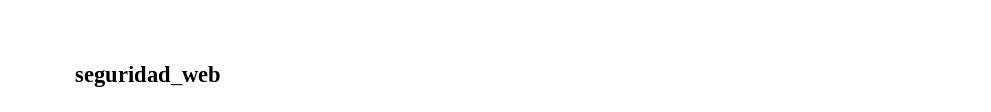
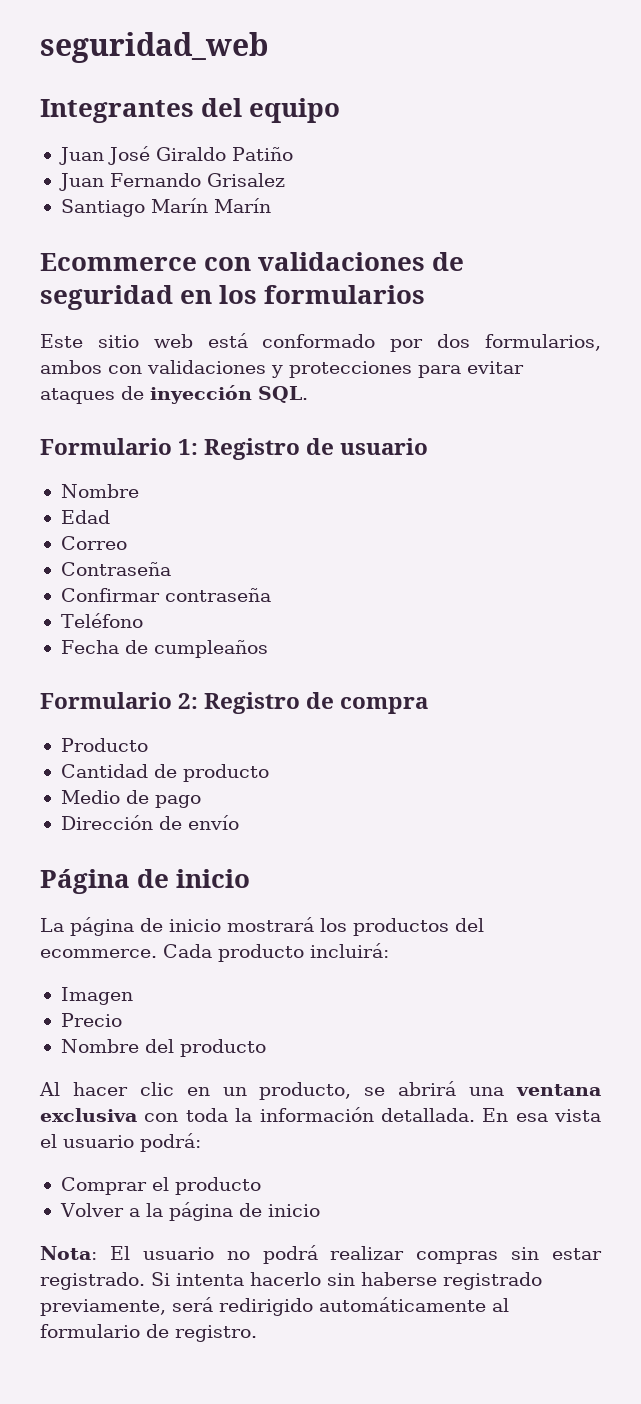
(221, 76) none -> [40,98,341,123] [58,146,293,165] [58,173,285,191] [60,198,271,217] [40,252,465,271] [40,285,426,310] [40,333,601,352] [40,360,524,378] [40,385,308,404] [40,438,429,460] [60,484,139,498] [60,510,110,524] [60,536,127,550] [60,562,171,576] [60,588,271,602] [60,613,143,628] [60,640,268,658] [40,692,429,714] [60,738,148,752] [60,764,269,782] [60,790,201,808] [60,815,239,830] [40,869,251,894] [40,917,484,936] [40,943,389,962] [60,987,133,1005] [60,1013,122,1027] [60,1039,266,1057] [39,1081,602,1100] [40,1107,601,1122] [40,1133,201,1152] [60,1177,261,1195] [59,1202,320,1221] [40,1245,602,1264] [40,1272,542,1290] [40,1297,509,1316] [40,1324,257,1342] // Integrantes del equipo // Juan José Giraldo Patiño // Juan Fernando Grisalez // Santiago Marín Marín // Ecommerce con validaciones de seguridad en los formularios // Este sitio web está conformado por dos formularios, ambos con validaciones y protecciones para evitar ataques de inyección SQL. // Formulario 1: Registro de usuario // Nombre // Edad // Correo // Contraseña // Confirmar contraseña // Teléfono // Fecha de cumpleaños // Formulario 2: Registro de compra // Producto // Cantidad de producto // Medio de pago // Dirección de envío // Página de inicio // La página de inicio mostrará los productos del ecommerce. Cada producto incluirá: // Imagen // Precio // Nombre del producto // Al hacer clic en un producto, se abrirá una ventana exclusiva con toda la información detallada. En esa vista el usuario podrá: // Comprar el producto // Volver a la página de inicio // Nota: El usuario no podrá realizar compras sin estar registrado. Si intenta hacerlo sin haberse registrado previamente, será redirigido automáticamente al formulario de registro.

